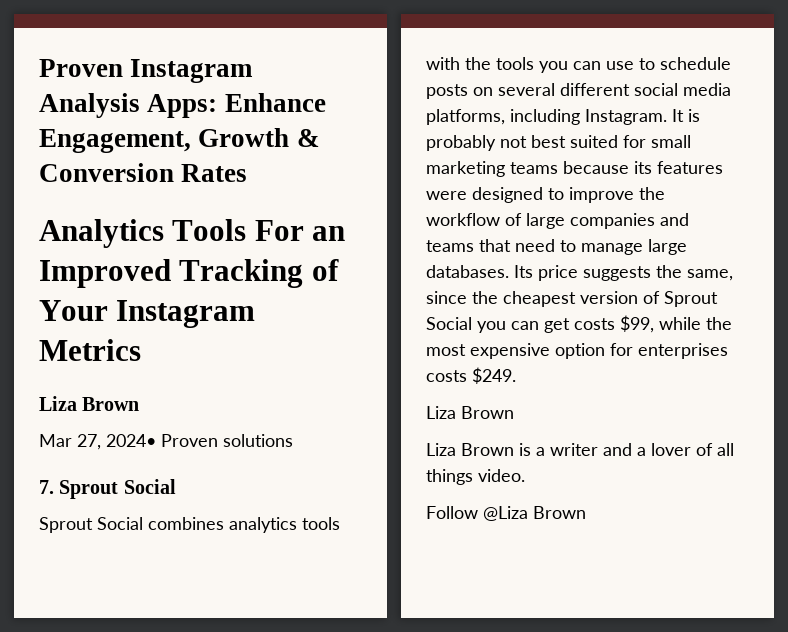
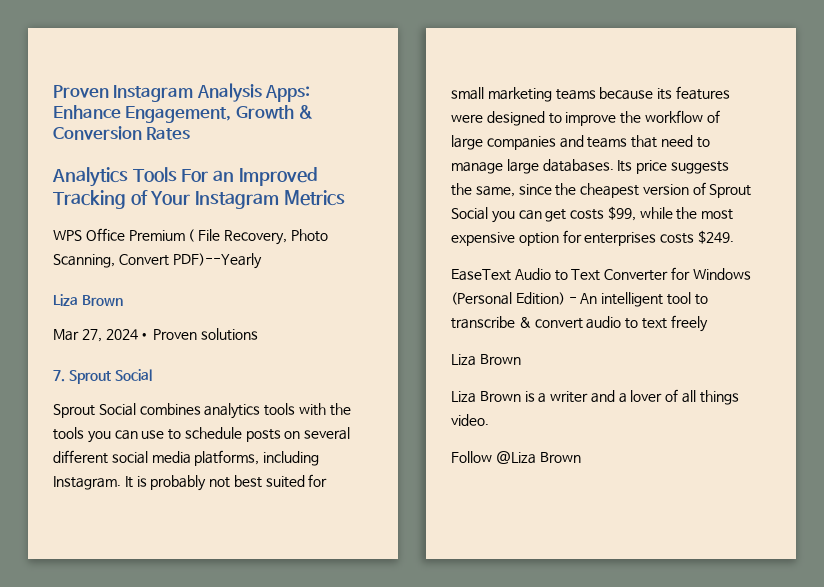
(141, 350) none -> [53,228,328,245] [53,253,262,269] // WPS Office Premium ( File Recovery, Photo Scanning, Convert PDF)--Yearly
(516, 375) none -> [451,267,751,281] [451,292,708,307] [451,315,708,332] // EaseText Audio to Text Converter for Windows (Personal Edition) - An intelligent tool to transcribe & convert audio to text freely

